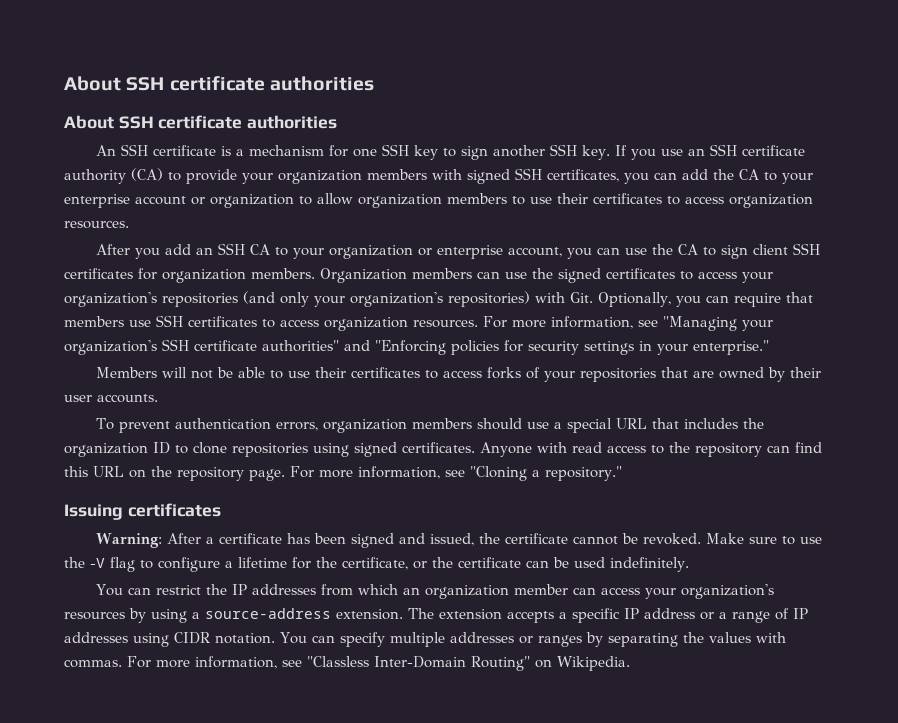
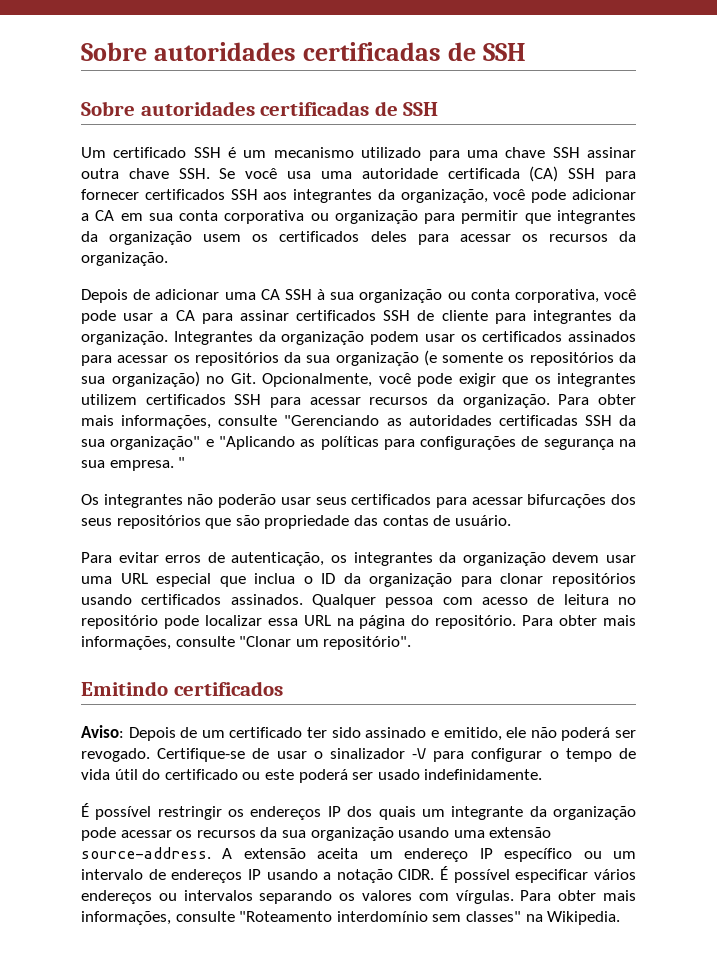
[64,76,374,91] [64,115,338,129] [95,144,805,160] [64,168,813,184] [64,193,813,208] [64,220,129,229] [95,243,820,259] [64,268,773,283] [64,291,813,307] [64,315,773,331] [64,339,769,355] [95,367,821,382] [64,394,158,403] [95,418,764,433] [64,442,822,457] [64,466,622,481] [64,503,221,520] [95,533,822,548] [64,557,689,572] [95,584,774,599] [64,608,808,623] [64,632,786,647] [64,656,552,671] About SSH certificate authorities // About SSH certificate authorities // An SSH certificate is a mechanism for one SSH key to sign another SSH key. If you use an SSH certificate authority (CA) to provide your organization members with signed SSH certificates, you can add the CA to your enterprise account or organization to allow organization members to use their certificates to access organization resources. // After you add an SSH CA to your organization or enterprise account, you can use the CA to sign client SSH certificates for organization members. Organization members can use the signed certificates to access your organization's repositories (and only your organization's repositories) with Git. Optionally, you can require that members use SSH certificates to access organization resources. For more information, see "Managing your organization's SSH certificate authorities" and "Enforcing policies for security settings in your enterprise." // Members will not be able to use their certificates to access forks of your repositories that are owned by their user accounts. // To prevent authentication errors, organization members should use a special URL that includes the organization ID to clone repositories using signed certificates. Anyone with read access to the repository can find this URL on the repository page. For more information, see "Cloning a repository." // Issuing certificates // Warning: After a certificate has been signed and issued, the certificate cannot be revoked. Make sure to use the -V flag to configure a lifetime for the certificate, or the certificate can be used indefinitely. // You can restrict the IP addresses from which an organization member can access your organization's resources by using a source-address extension. The extension accepts a specific IP address or a range of IP addresses using CIDR notation. You can specify multiple addresses or ranges by separating the values with commas. For more information, see "Classless Inter-Domain Routing" on -> [81,42,526,61] [81,101,439,116] [81,147,637,161] [81,166,636,182] [81,189,636,203] [81,210,636,224] [81,231,637,245] [81,252,168,266] [81,289,636,303] [81,310,636,324] [81,331,636,345] [81,350,636,366] [81,371,636,387] [81,394,636,408] [81,415,636,429] [81,436,636,450] [81,457,186,471] [81,494,636,508] [81,515,511,529] [81,552,637,566] [81,573,636,587] [81,594,636,608] [81,615,637,629] [81,636,412,650] [81,681,283,696] [81,725,636,741] [81,748,636,762] [81,769,543,783] [81,803,637,820] [81,827,552,841] [81,847,637,862] [81,866,636,883] [81,890,636,904] [81,911,543,925] Sobre autoridades certificadas de SSH // Sobre autoridades certificadas de SSH // Um certificado SSH é um mecanismo utilizado para uma chave SSH assinar outra chave SSH. Se você usa uma autoridade certificada (CA) SSH para fornecer certificados SSH aos integrantes da organização, você pode adicionar a CA em sua conta corporativa ou organização para permitir que integrantes da organização usem os certificados deles para acessar os recursos da organização. // Depois de adicionar uma CA SSH à sua organização ou conta corporativa, você pode usar a CA para assinar certificados SSH de cliente para integrantes da organização. Integrantes da organização podem usar os certificados assinados para acessar os repositórios da sua organização (e somente os repositórios da sua organização) no Git. Opcionalmente, você pode exigir que os integrantes utilizem certificados SSH para acessar recursos da organização. Para obter mais informações, consulte "Gerenciando as autoridades certificadas SSH da sua organização" e "Aplicando as políticas para configurações de segurança na sua empresa. " // Os integrantes não poderão usar seus certificados para acessar bifurcações dos seus repositórios que são propriedade das contas de usuário. // Para evitar erros de autenticação, os integrantes da organização devem usar uma URL especial que inclua o ID da organização para clonar repositórios usando certificados assinados. Qualquer pessoa com acesso de leitura no repositório pode localizar essa URL na página do repositório. Para obter mais informações, consulte "Clonar um repositório". // Emitindo certificados // Aviso: Depois de um certificado ter sido assinado e emitido, ele não poderá ser revogado. Certifique-se de usar o sinalizador -V para configurar o tempo de vida útil do certificado ou este poderá ser usado indefinidamente. // É possível restringir os endereços IP dos quais um integrante da organização pode acessar os recursos da sua organização usando uma extensão source-address. A extensão aceita um endereço IP específico ou um intervalo de endereços IP usando a notação CIDR. É possível especificar vários endereços ou intervalos separando os valores com vírgulas. Para obter mais informações, consulte "Roteamento interdomínio sem classes" na

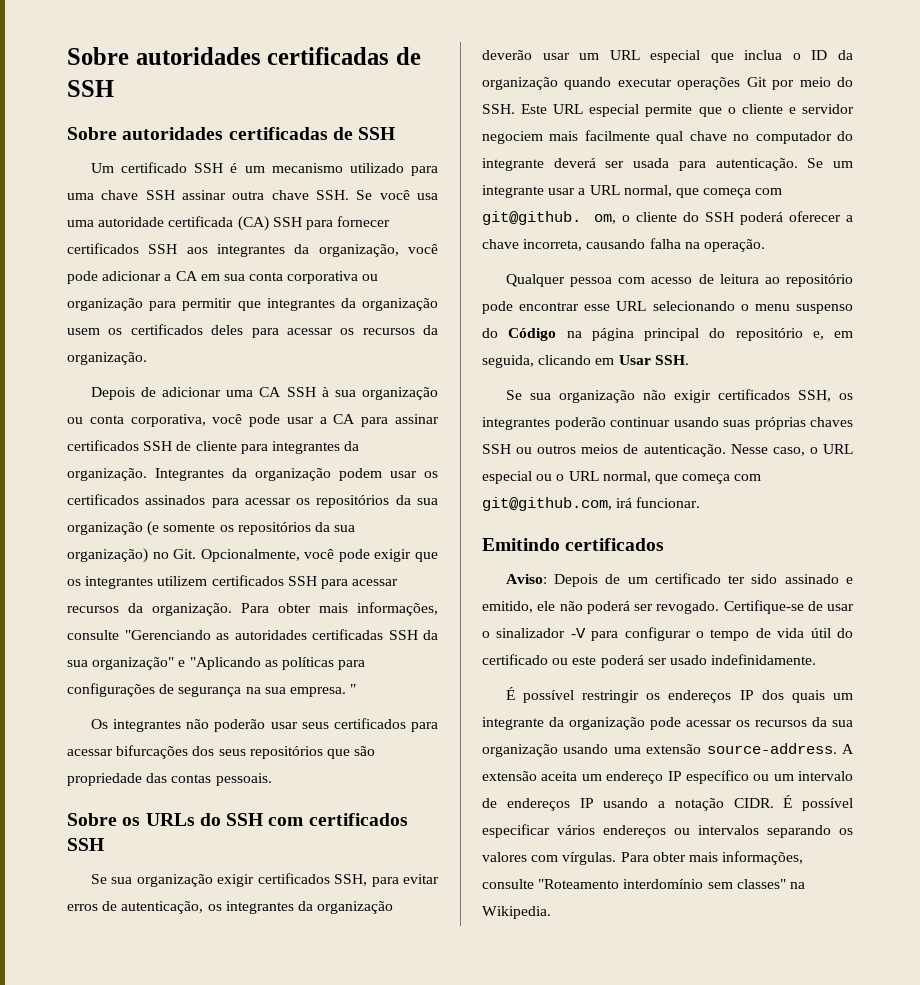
[433,515,511,526] [81,552,112,563] de usuário. // Para -> [215,773,272,786] [67,813,408,826] [67,838,104,851] [90,873,399,887] pessoais. // Sobre os URLs do SSH com certificados SSH // Se sua organização exigir certificados SSH, para
[552,552,637,563] [81,576,112,584] devem usar uma -> [482,50,600,60] deverão usar um
[460,573,636,587] [81,594,303,605] para clonar repositórios usando certificados assinados. -> [564,77,853,90] [482,104,854,117] [482,130,853,144] [482,158,853,171] [482,185,783,198] [482,211,853,225] [482,238,765,252] quando executar operações Git por meio do SSH. Este URL especial permite que o cliente e servidor negociem mais facilmente qual chave no computador do integrante deverá ser usada para autenticação. Se um integrante usar a URL normal, que começa com git@github. om, o cliente do SSH poderá oferecer a chave incorreta, causando falha na operação. //
[617,597,636,605] no -> [764,277,780,284] ao
[204,615,637,629] [81,636,412,650] localizar essa URL na página do repositório. Para obter mais informações, consulte "Clonar um repositório". -> [519,301,853,314] [482,328,853,341] [482,355,689,368] [505,389,853,403] [482,417,853,430] [482,444,853,457] [482,471,762,484] [482,497,701,511] encontrar esse URL selecionando o menu suspenso do Código na página principal do repositório e, em seguida, clicando em Usar SSH. // Se sua organização não exigir certificados SSH, os integrantes poderão continuar usando suas próprias chaves SSH ou outros meios de autenticação. Nesse caso, o URL especial ou o URL normal, que começa com git@github.com, irá funcionar.

